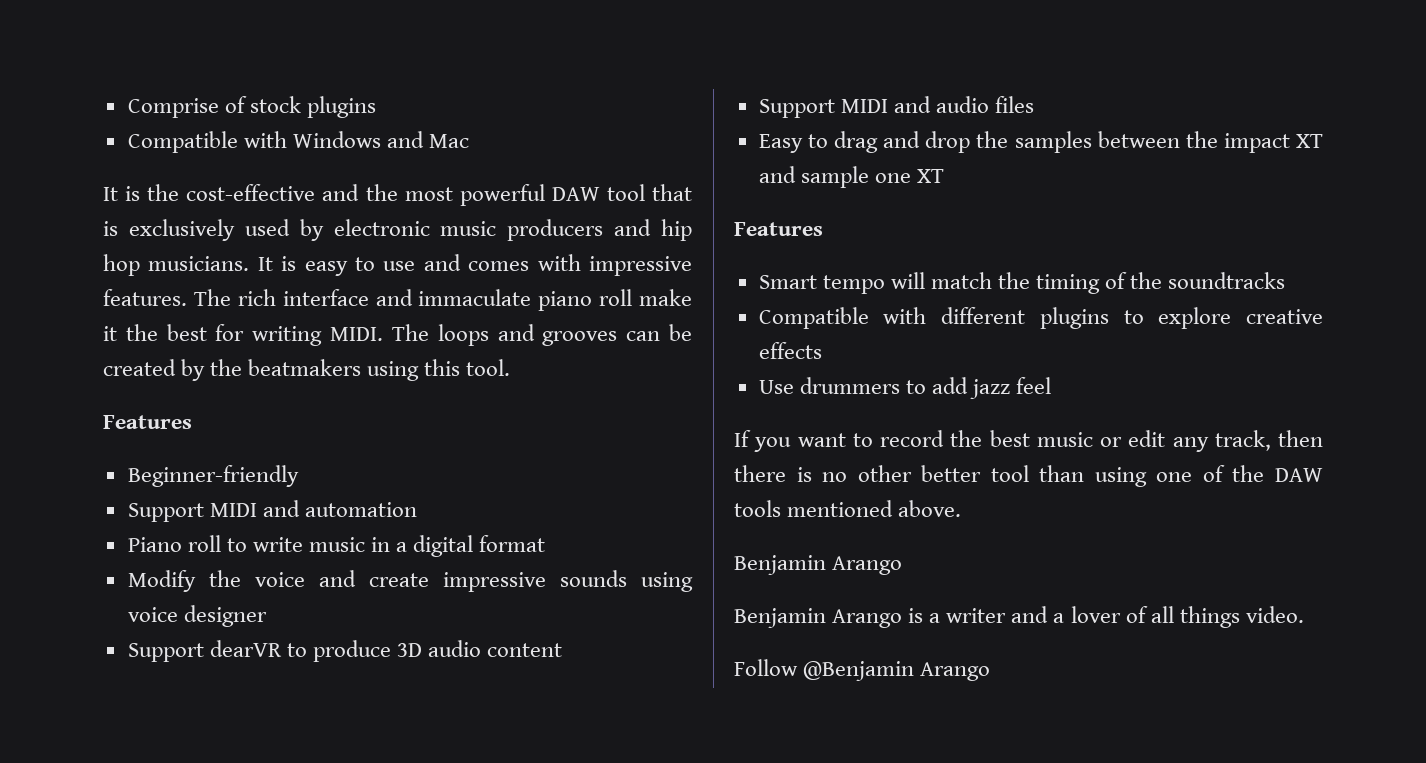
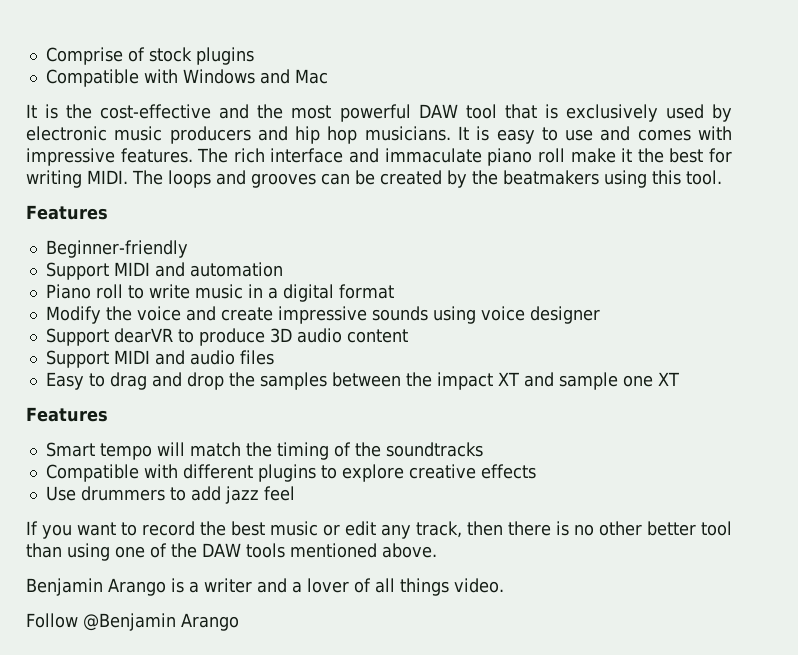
[734,608,903,628] // Benjamin Arango -> (166, 587) none

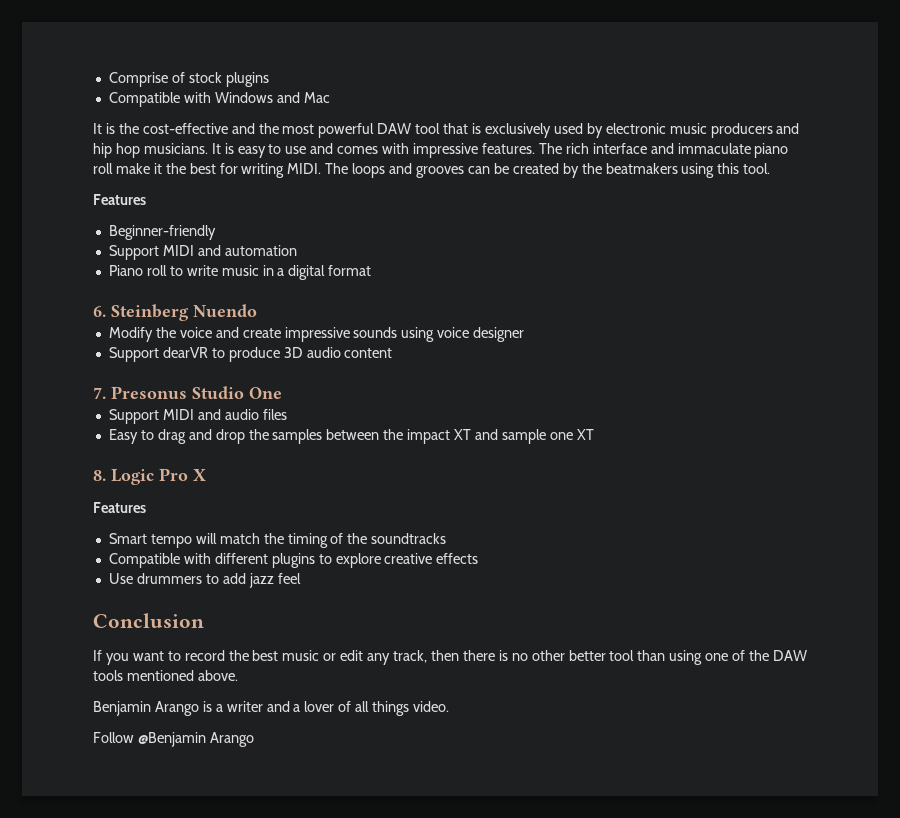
(394, 291) none -> [93,304,257,321] // 6. Steinberg Nuendo
(408, 336) none -> [93,386,282,399] // 7. Presonus Studio One
(679, 379) none -> [93,468,206,485] // 8. Logic Pro X
(295, 493) none -> [93,613,204,628] // Conclusion

